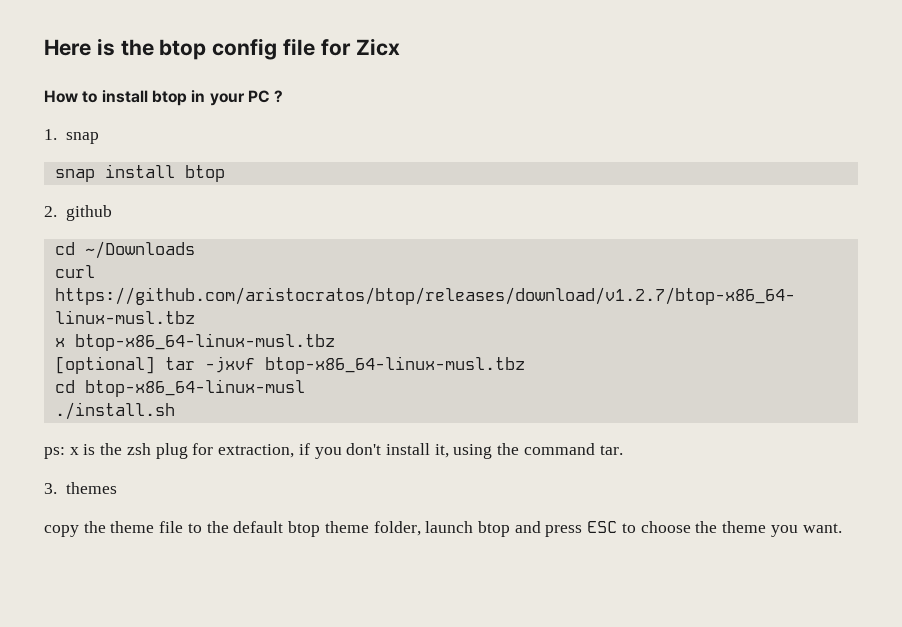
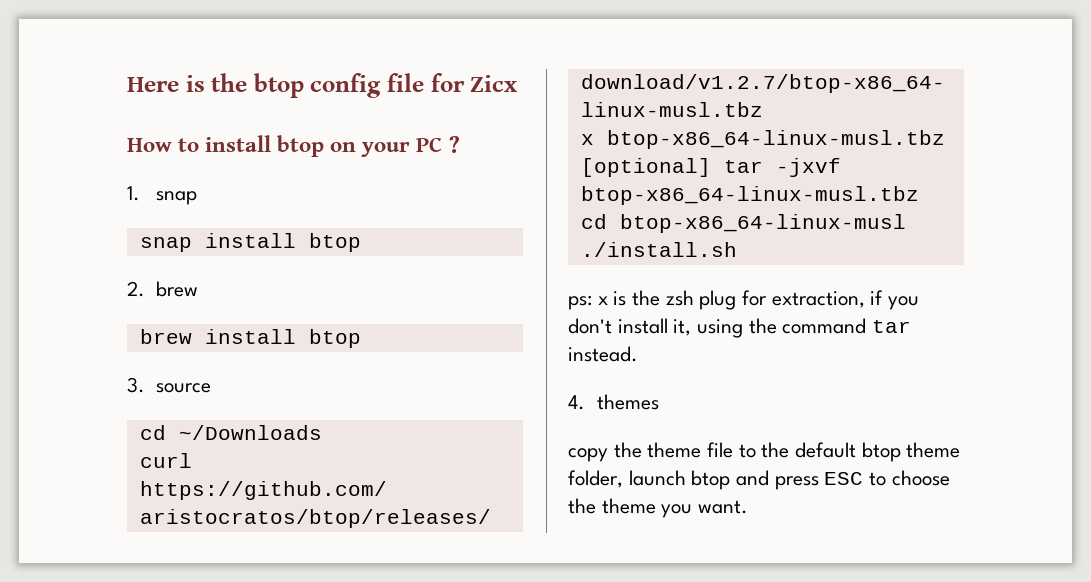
[191,90,206,102] in -> [330,142,357,152] on
[65,205,112,221] github -> [155,281,198,297] [139,329,361,348] [127,377,211,393] brew // brew install btop // 3. source
[599,445,623,455] [44,483,57,494] tar. // 3. -> [872,320,912,333] [568,346,638,362] [568,395,585,410] tar instead. // 4.

